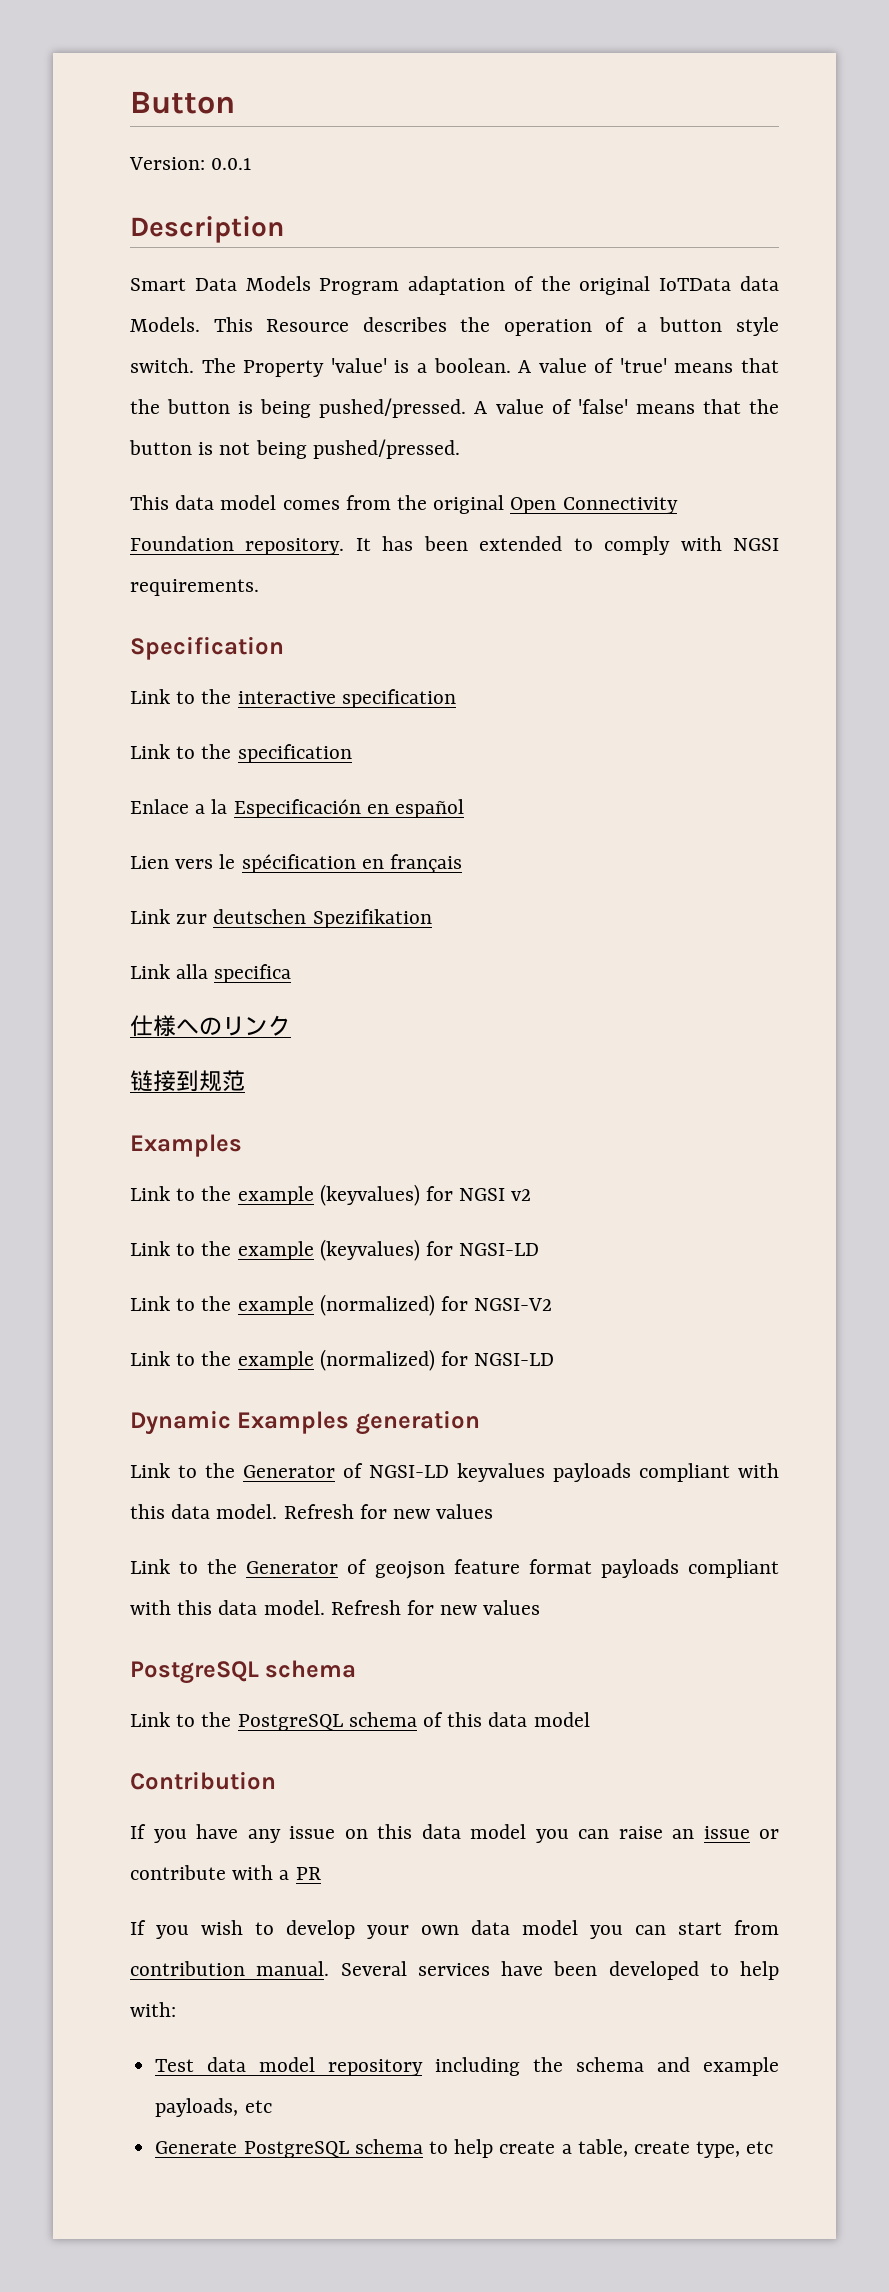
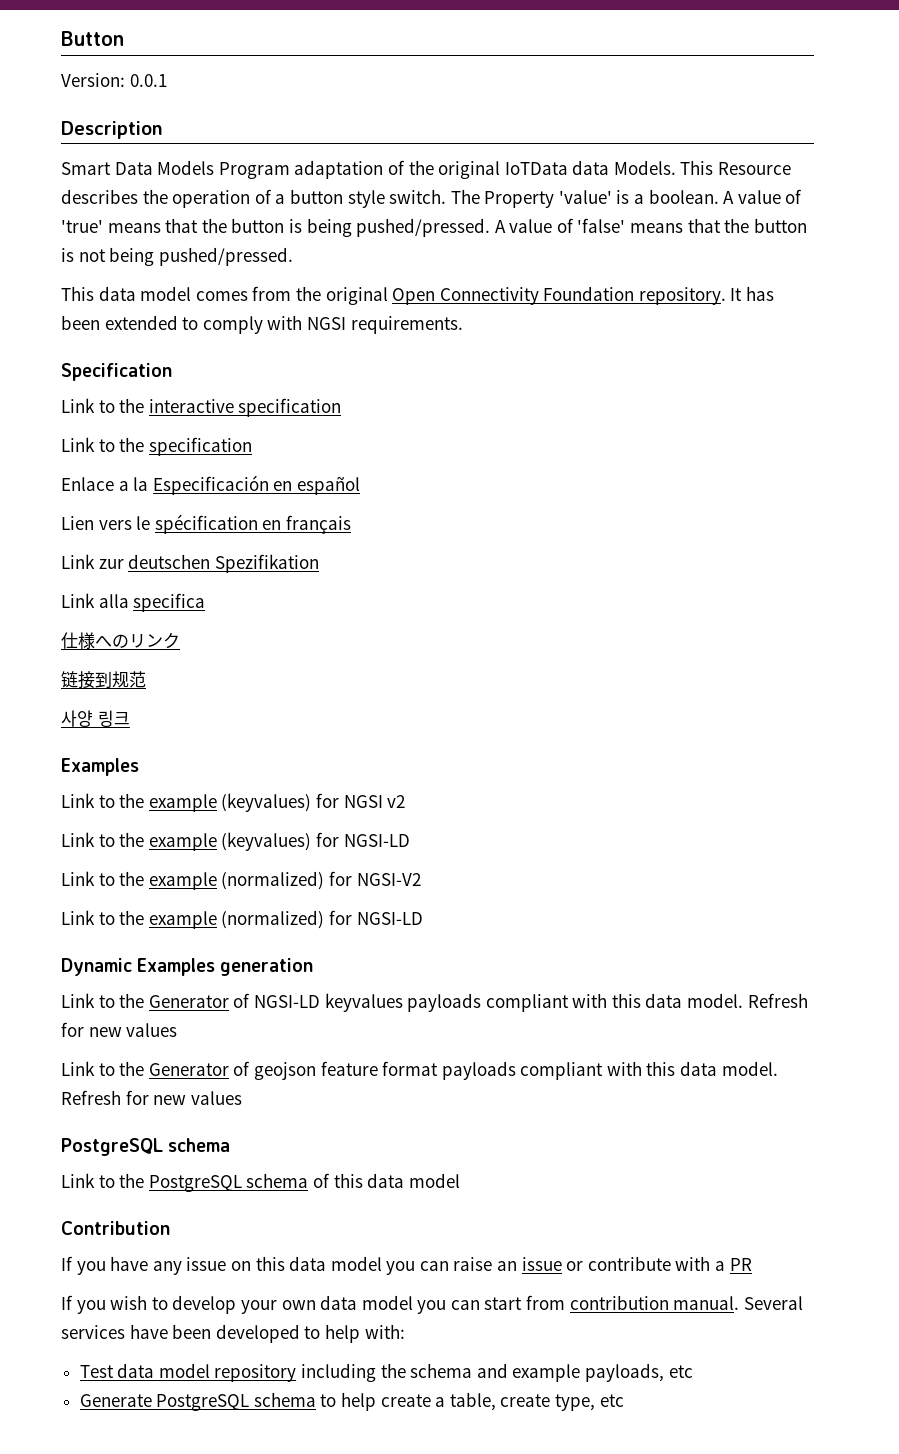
(245, 1080) none -> [61,710,130,727] // 사양 링크

